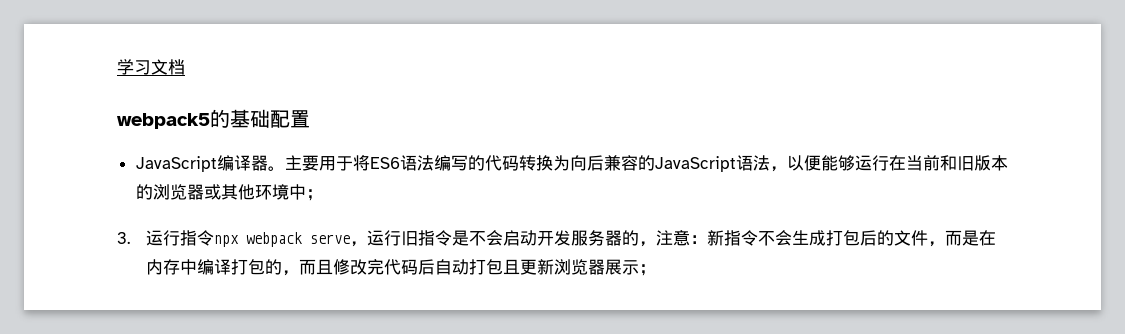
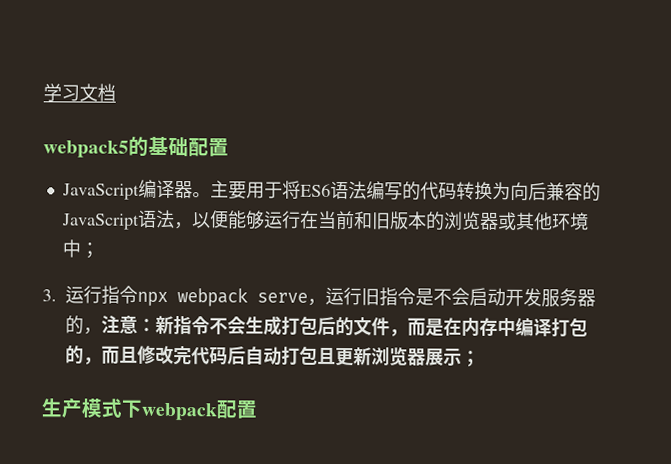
(656, 270) none -> [41,397,257,421] // 生产模式下webpack配置

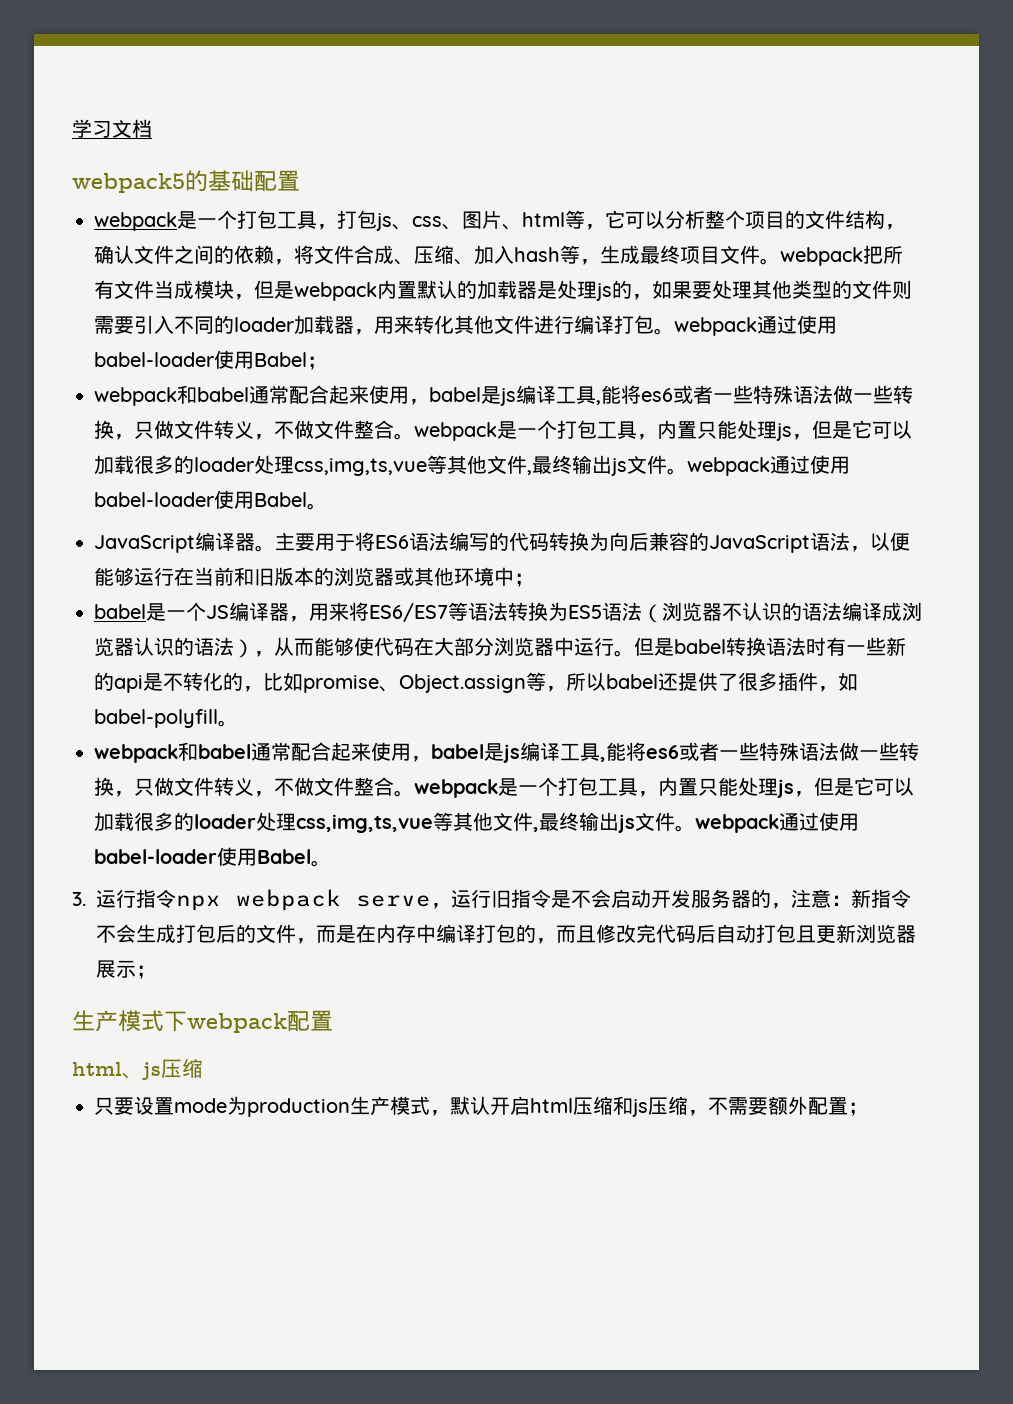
(229, 147) none -> [94,210,905,231] [94,245,903,266] [94,280,912,301] [94,315,837,336] [94,350,327,370] [94,385,913,406] [94,420,912,441] [94,455,850,476] [94,490,327,510] // webpack是一个打包工具，打包js、css、图片、html等，它可以分析整个项目的文件结构，确认文件之间的依赖，将文件合成、压缩、加入hash等，生成最终项目文件。webpack把所有文件当成模块，但是webpack内置默认的加载器是处理js的，如果要处理其他类型的文件则需要引入不同的loader加载器，用来转化其他文件进行编译打包。webpack通过使用babel-loader使用Babel； // webpack和babel通常配合起来使用，babel是js编译工具,能将es6或者一些特殊语法做一些转换，只做文件转义，不做文件整合。webpack是一个打包工具，内置只能处理js，但是它可以加载很多的loader处理css,img,ts,vue等其他文件,最终输出js文件。webpack通过使用babel-loader使用Babel。
(99, 250) none -> [94,602,922,623] [94,637,906,658] [94,672,858,693] [94,709,238,728] [94,742,919,763] [94,777,914,798] [94,812,859,833] [94,847,331,867] // babel是一个JS编译器，用来将ES6/ES7等语法转换为ES5语法（浏览器不认识的语法编译成浏览器认识的语法），从而能够使代码在大部分浏览器中运行。但是babel转换语法时有一些新的api是不转化的，比如promise、Object.assign等，所以babel还提供了很多插件，如babel-polyfill。 // webpack和babel通常配合起来使用，babel是js编译工具,能将es6或者一些特殊语法做一些转换，只做文件转义，不做文件整合。webpack是一个打包工具，内置只能处理js，但是它可以加载很多的loader处理css,img,ts,vue等其他文件,最终输出js文件。webpack通过使用babel-loader使用Babel。
(257, 409) none -> [72,1058,203,1080] [94,1096,868,1117] // html、js压缩 // 只要设置mode为production生产模式，默认开启html压缩和js压缩，不需要额外配置；

